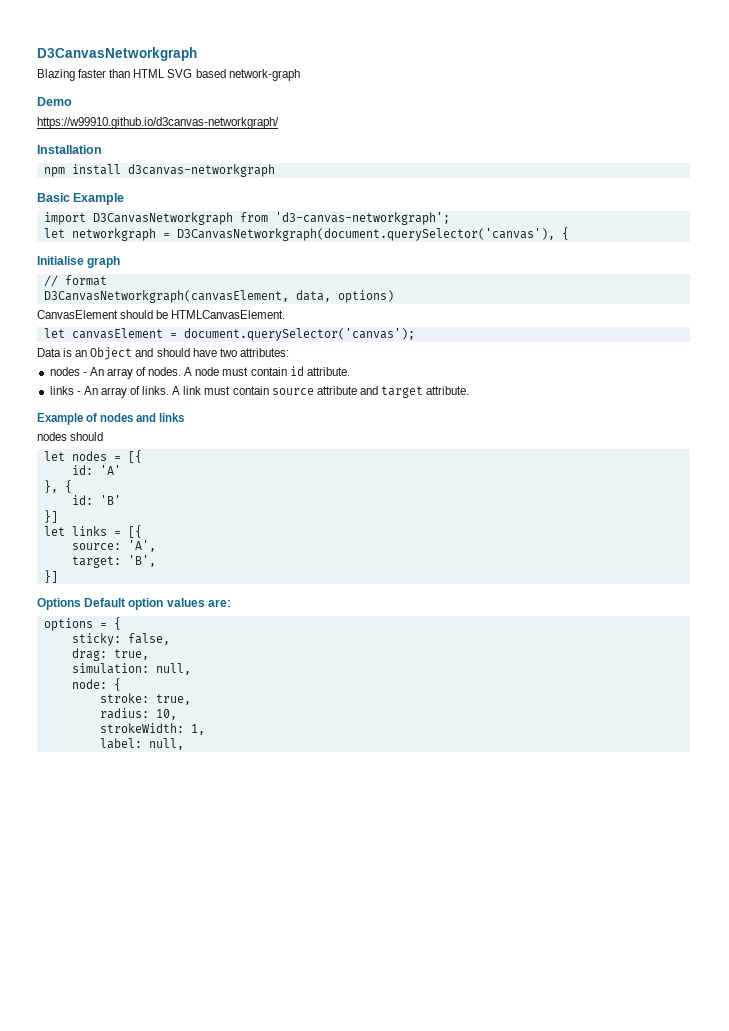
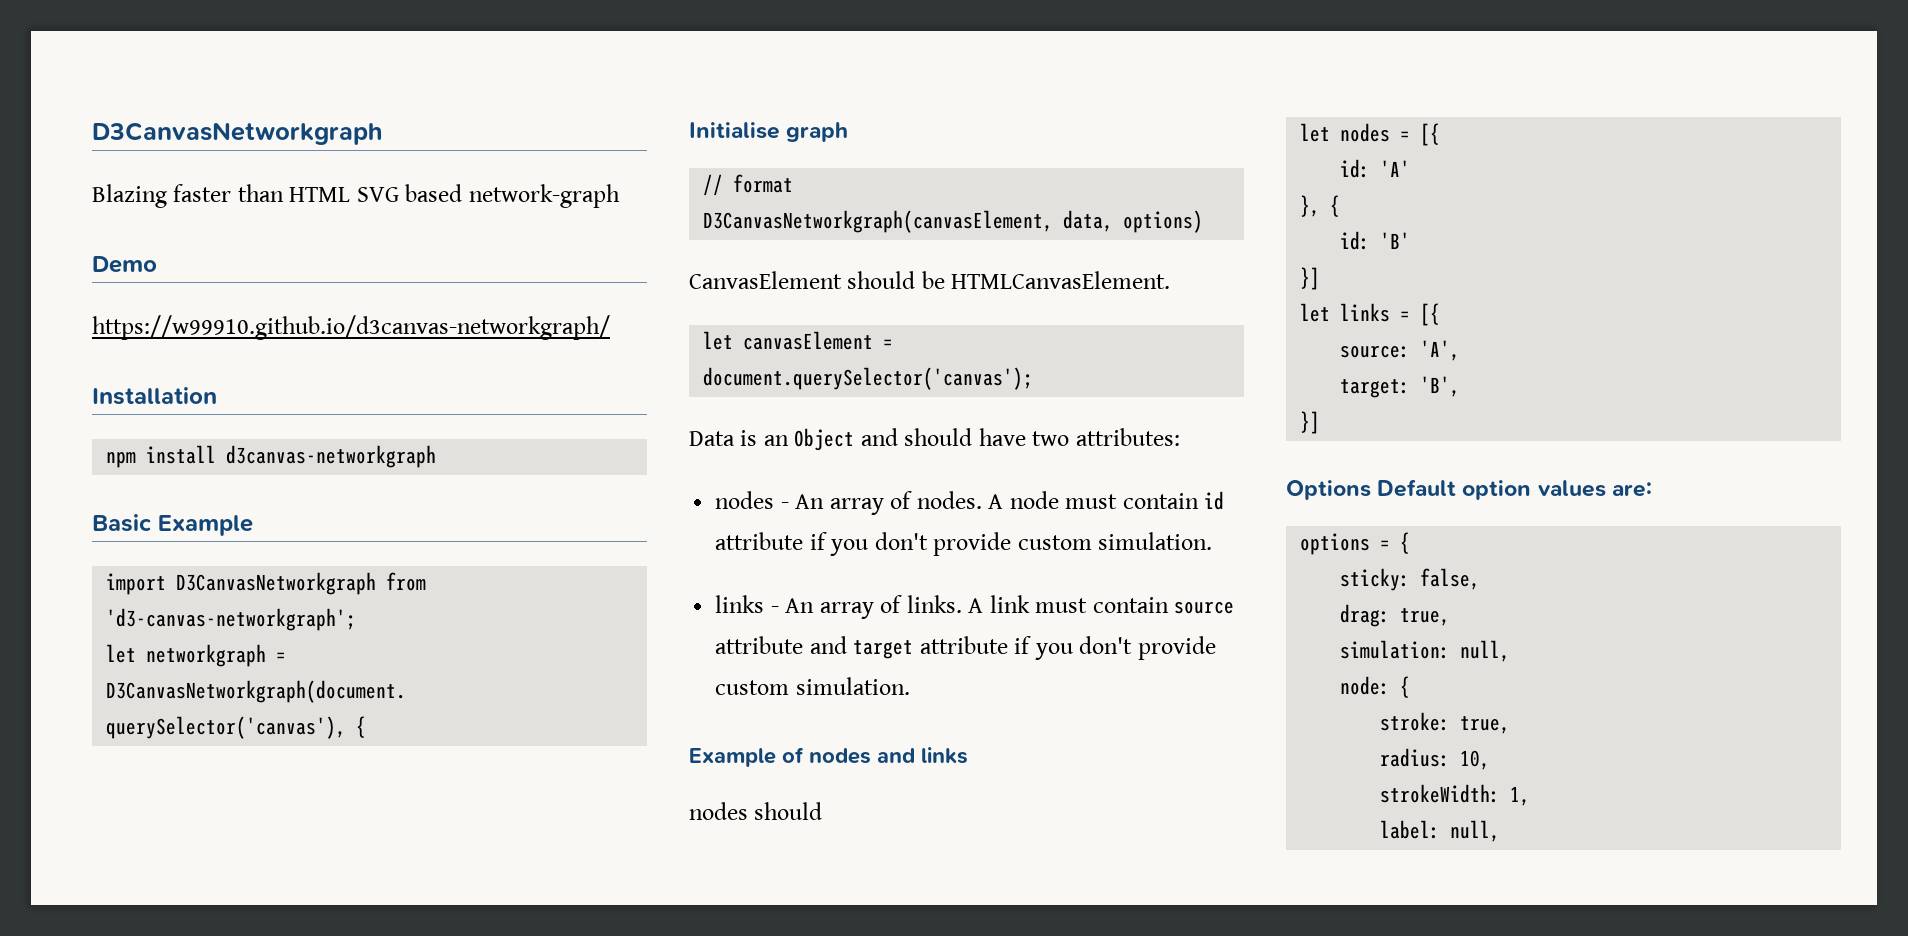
[306,367,350,376] attribute. -> [715,532,1213,556] attribute if you don't provide custom simulation.
[426,386,470,395] attribute. -> [919,636,1216,660] [715,677,910,695] attribute if you don't provide custom simulation.

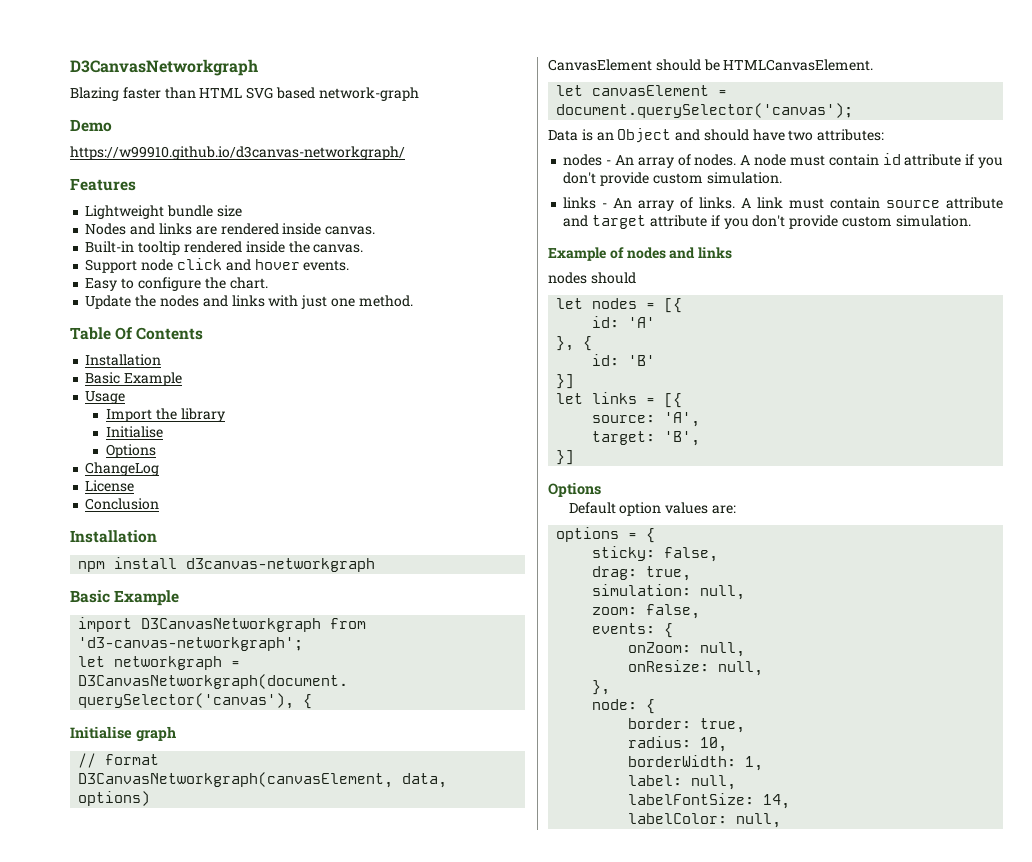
(610, 327) none -> [70,178,136,191] [85,205,242,219] [85,223,376,235] [85,241,364,255] [85,258,350,273] [85,277,268,291] [85,295,413,309] [70,327,204,340] [85,354,162,366] [85,372,183,386] [85,391,126,404] [105,408,225,422] [105,426,163,438] [105,444,156,458] [85,462,160,476] [85,480,135,492] [85,498,160,510] // Features // Lightweight bundle size // Nodes and links are rendered inside canvas. // Built-in tooltip rendered inside the canvas. // Support node click and hover events. // Easy to configure the chart. // Update the nodes and links with just one method. // Table Of Contents // Installation // Basic Example // Usage // Import the library // Initialise // Options // ChangeLog // License // Conclusion
(1371, 490) none -> (601, 489) //
(1511, 651) none -> [592,604,701,619] [592,623,674,638] [628,642,746,657] [628,660,764,676] [592,680,611,695] // zoom: false, // events: { // onZoom: null, // onResize: null, // },
[1380,712,1451,731] stroke: -> [628,718,692,729] border:
[1380,784,1501,803] strokeWidth: -> [628,755,737,767] borderWidth:
(1501, 831) none -> [628,793,791,809] [628,813,782,828] // labelFontSize: 14, // labelColor: null,

